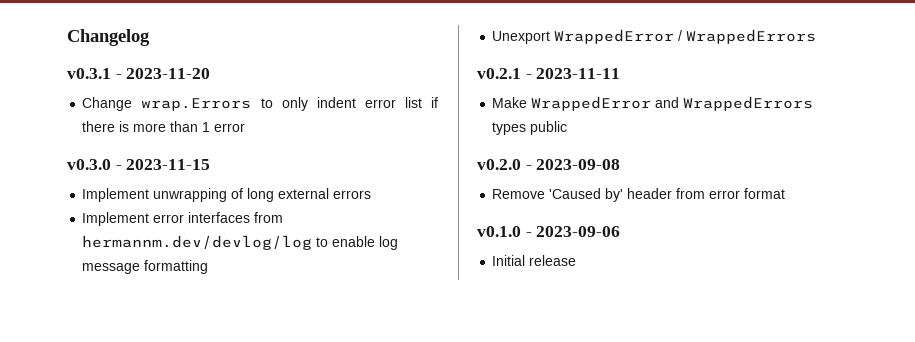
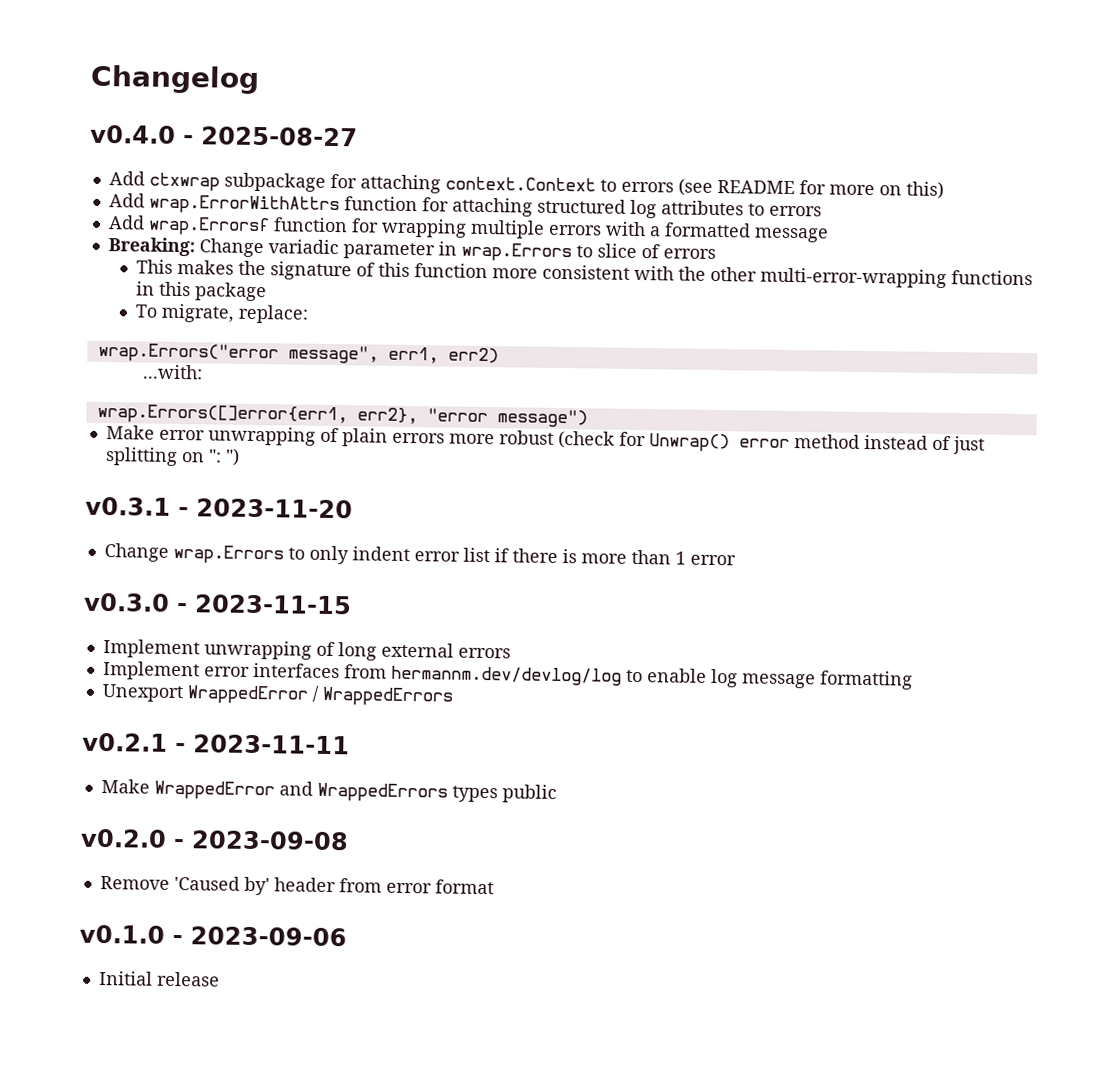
(150, 37) none -> [90,124,358,147] [108,171,944,199] [108,193,822,219] [107,215,829,243] [107,237,716,263] [135,259,1033,289] [135,281,267,302] [134,303,308,324] [97,342,499,364] [143,364,204,380] [96,403,588,428] [105,425,985,455] [104,447,240,466] // v0.4.0 - 2025-08-27 // Add ctxwrap subpackage for attaching context.Context to errors (see README for more on this) // Add wrap.ErrorWithAttrs function for attaching structured log attributes to errors // Add wrap.Errorsf function for wrapping multiple errors with a formatted message // Breaking: Change variadic parameter in wrap.Errors to slice of errors // This makes the signature of this function more consistent with the other multi-error-wrapping functions in this package // To migrate, replace: // wrap.Errors("error message", err1, err2) // ...with: // wrap.Errors([]error{err1, err2}, "error message") // Make error unwrapping of plain errors more robust (check for Unwrap() error method instead of just splitting on ": ")

